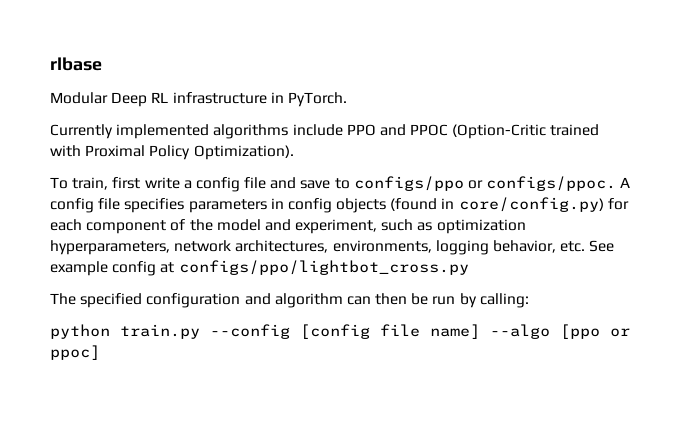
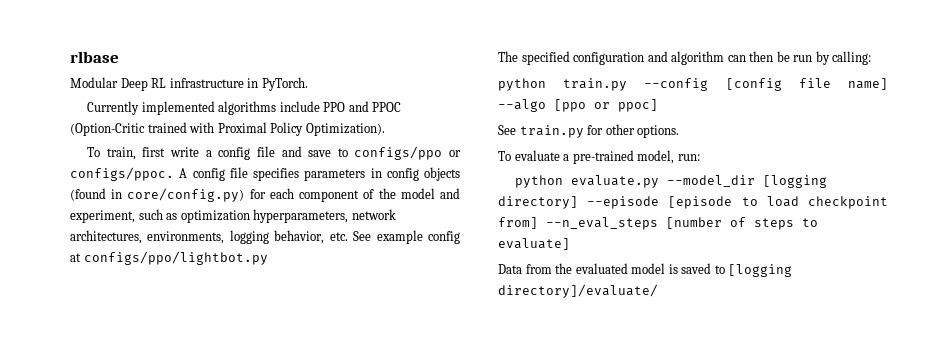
[178,260,469,275] configs/ppo/lightbot_cross.py -> [83,251,268,265] configs/ppo/lightbot.py
(100, 352) none -> [498,124,680,138] [498,150,700,164] [515,175,828,188] [498,196,888,209] [498,217,818,230] [498,238,570,250] [498,263,793,277] [498,284,658,298] // See train.py for other options. // To evaluate a pre-trained model, run: // python evaluate.py --model_dir [logging directory] --episode [episode to load checkpoint from] --n_eval_steps [number of steps to evaluate] // Data from the evaluated model is saved to [logging directory]/evaluate/

